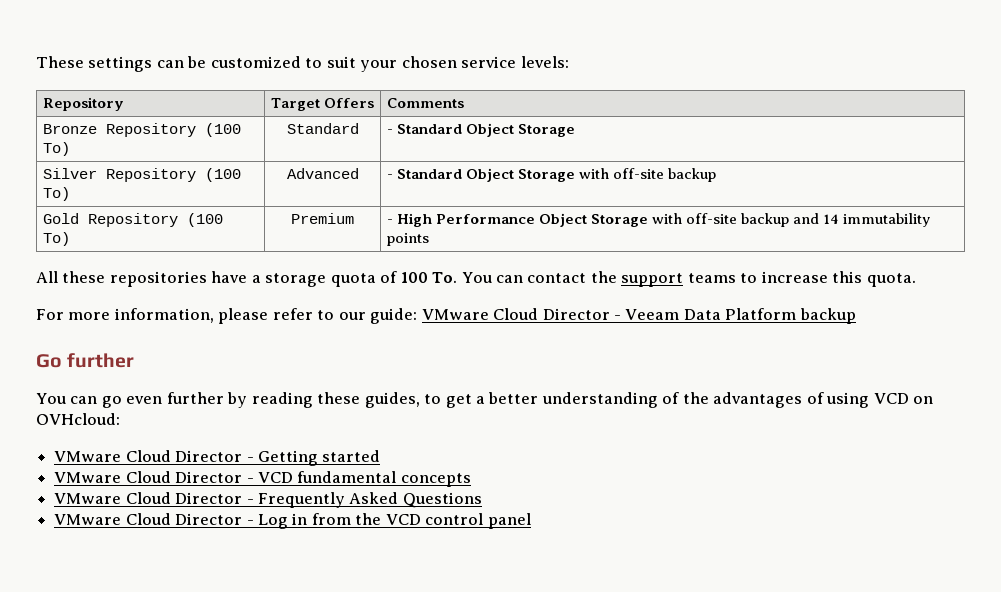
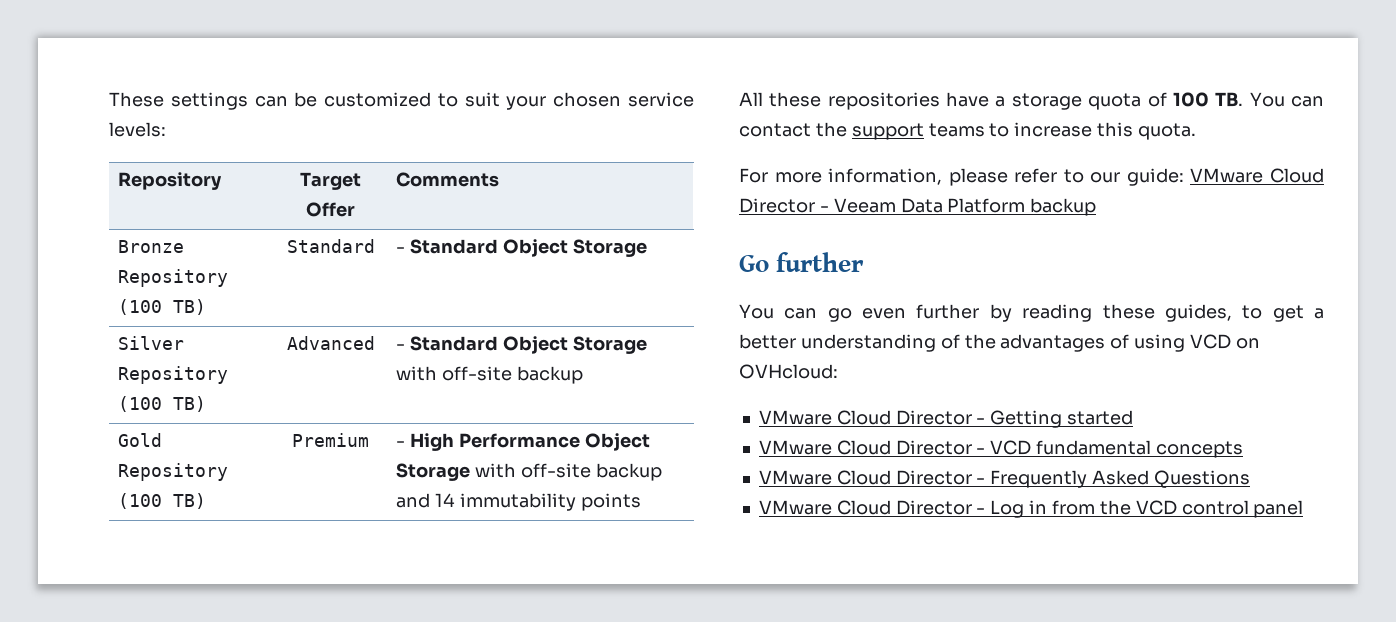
[324,98,375,108] Offers -> [306,202,355,217] Offer
[42,142,70,156] To) -> [173,299,207,315] TB)
[42,187,70,201] To) -> [173,396,207,412] TB)
[42,232,70,246] To) -> [173,493,207,509] TB)
[432,272,458,283] To. -> [1215,92,1244,107] TB.

